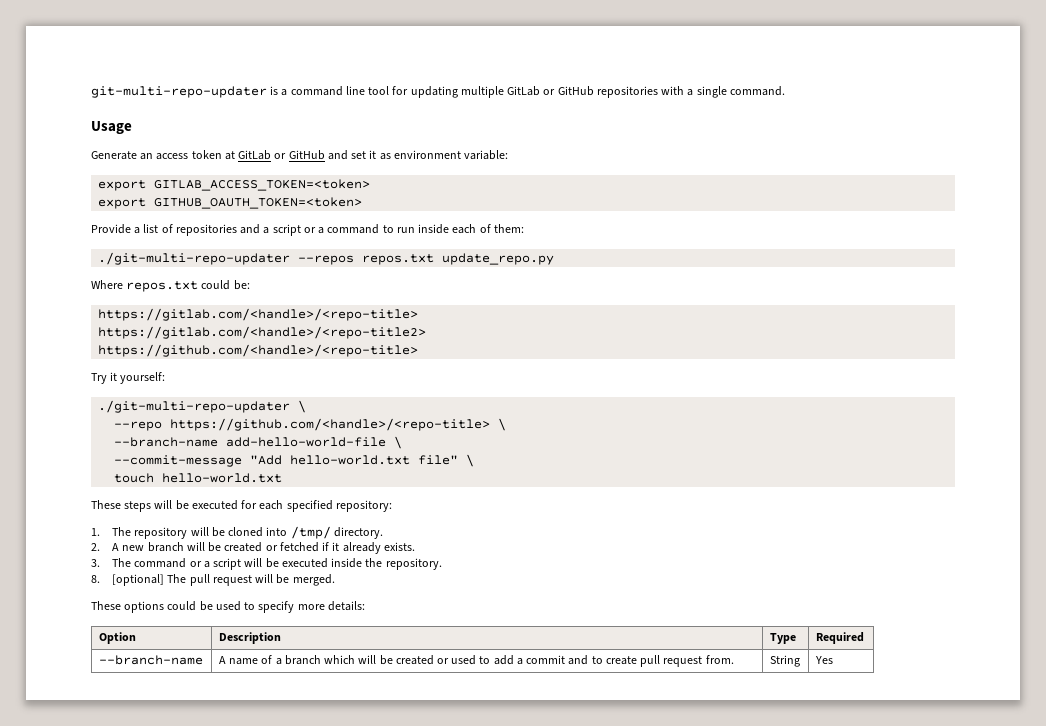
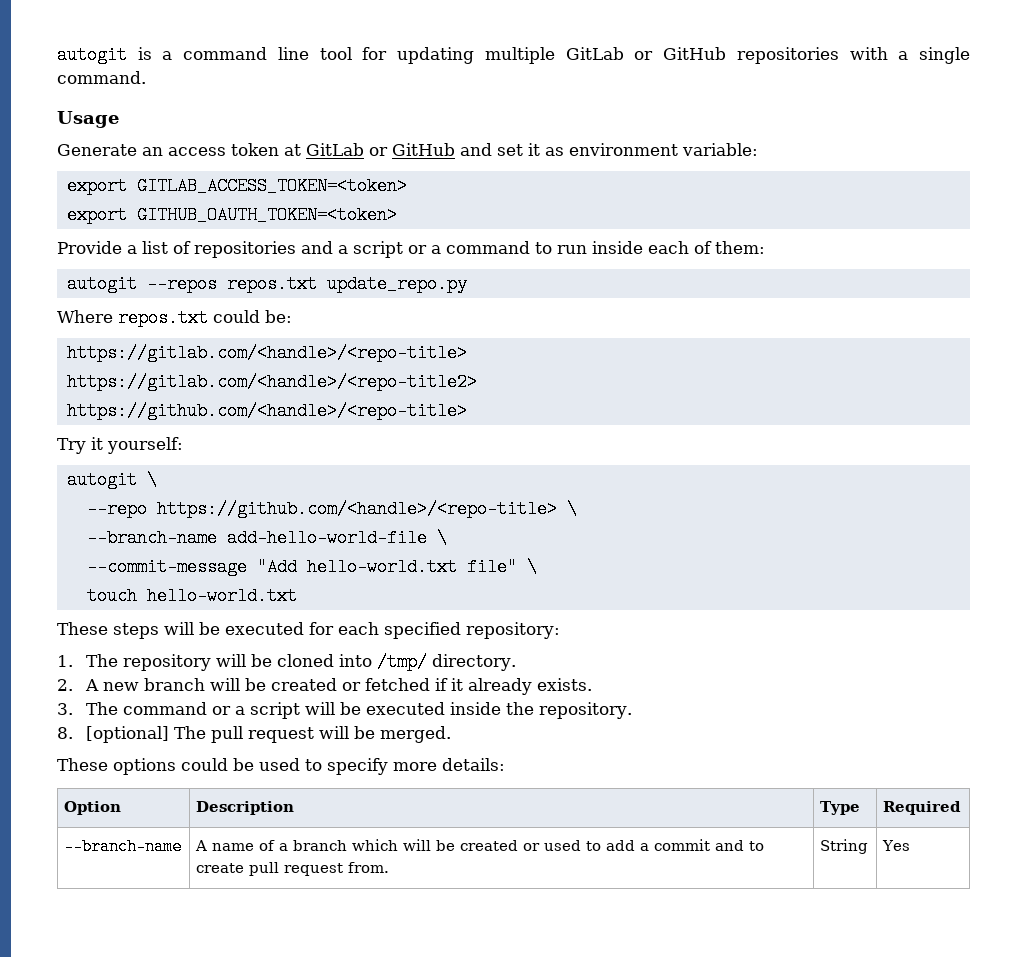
[91,86,267,98] git-multi-repo-updater -> [57,46,127,64] autogit
[98,252,291,265] ./git-multi-repo-updater -> [66,275,137,293] autogit
[98,400,291,413] ./git-multi-repo-updater -> [66,471,137,489] autogit

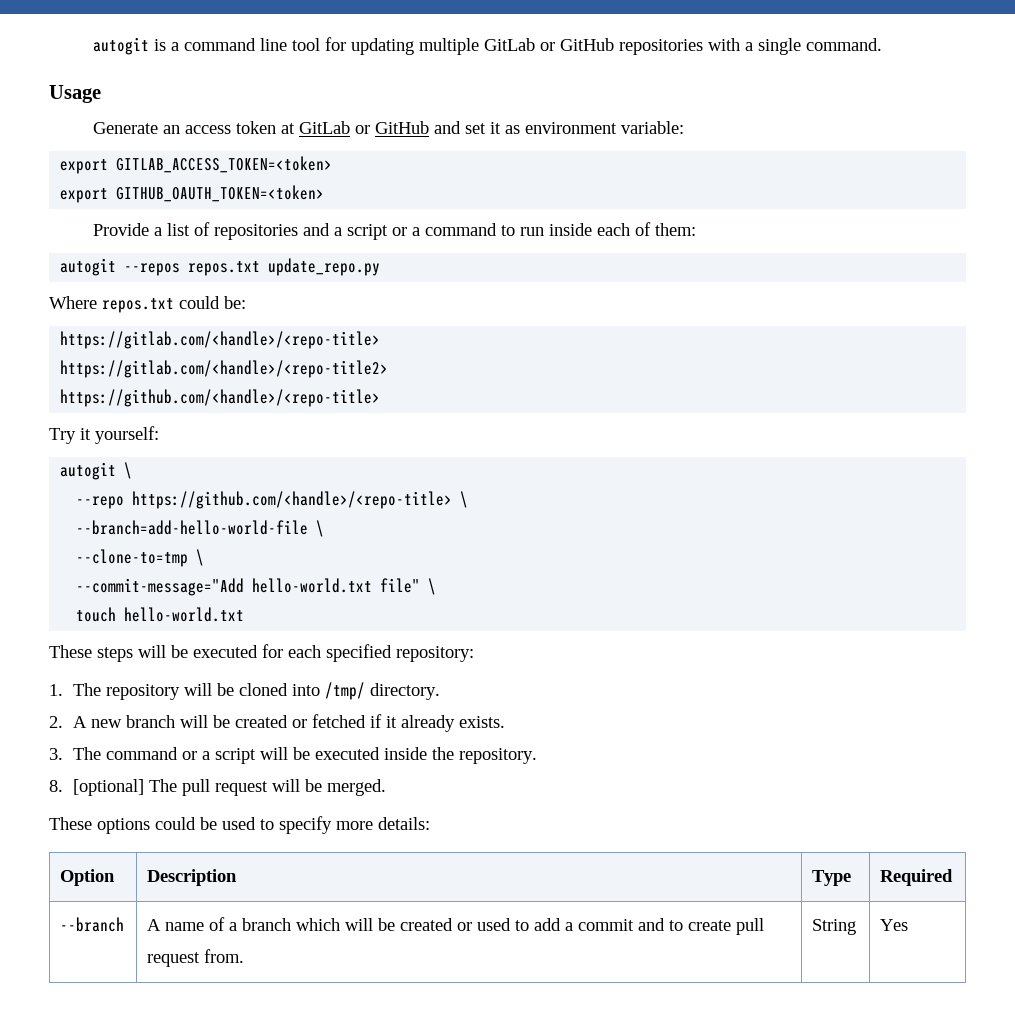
[86,529,447,547] [86,558,297,576] --branch-name add-hello-world-file \ // --commit-message "Add -> [76,520,325,537] [76,549,205,567] [76,578,245,596] --branch=add-hello-world-file \ // --clone-to=tmp \ // --commit-message="Add
[64,838,183,855] --branch-name -> [60,917,125,932] --branch

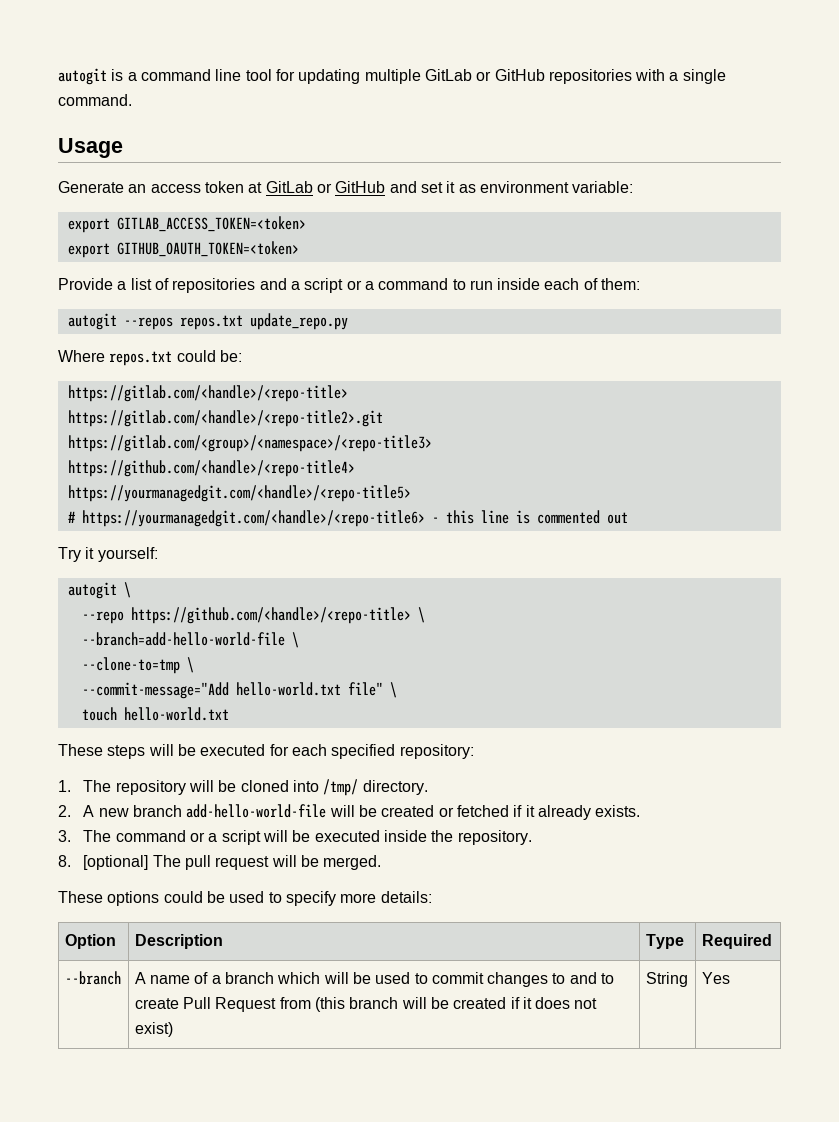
[60,360,389,378] [60,389,381,407] https://gitlab.com/<handle>/<repo-title2> // https://github.com/<handle>/<repo-title> -> [67,410,383,427] [67,435,432,452] [67,460,355,477] [67,485,411,502] [67,510,628,527] https://gitlab.com/<handle>/<repo-title2>.git // https://gitlab.com/<group>/<namespace>/<repo-title3> // https://github.com/<handle>/<repo-title4> // https://yourmanagedgit.com/<handle>/<repo-title5> // # https://yourmanagedgit.com/<handle>/<repo-title6> - this line is commented out
(176, 721) none -> [186,804,327,818] add-hello-world-file
[400,918,765,935] [147,949,245,967] created or used to add a commit and to create pull request from. -> [375,972,615,987] [134,997,598,1012] [134,1022,173,1037] used to commit changes to and to create Pull Request from (this branch will be created if it does not exist)

